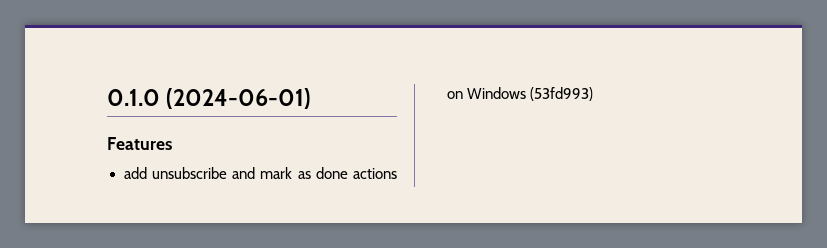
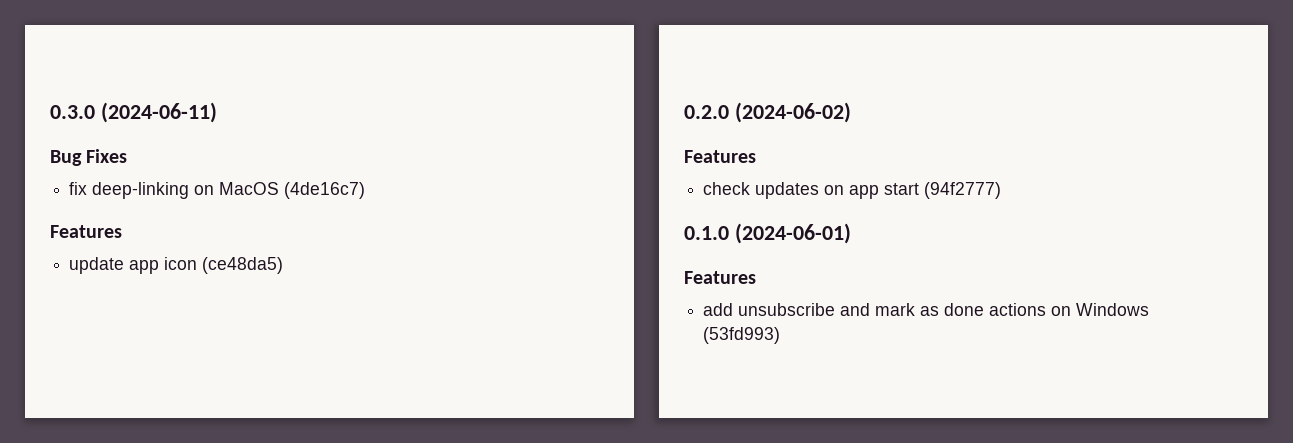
(107, 97) none -> [50,102,217,123] [50,149,128,166] [69,182,366,199] [50,225,122,238] [69,257,284,274] [684,102,851,123] [684,150,756,163] [703,182,1002,199] 0.3.0 (2024-06-11) // Bug Fixes // fix deep-linking on MacOS (4de16c7) // Features // update app icon (ce48da5) // 0.2.0 (2024-06-02) // Features // check updates on app start (94f2777) //

